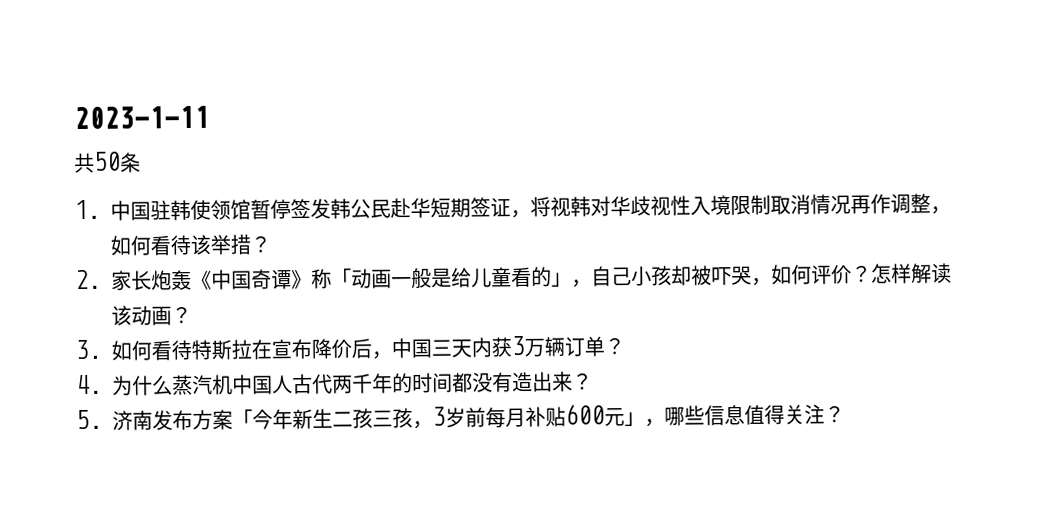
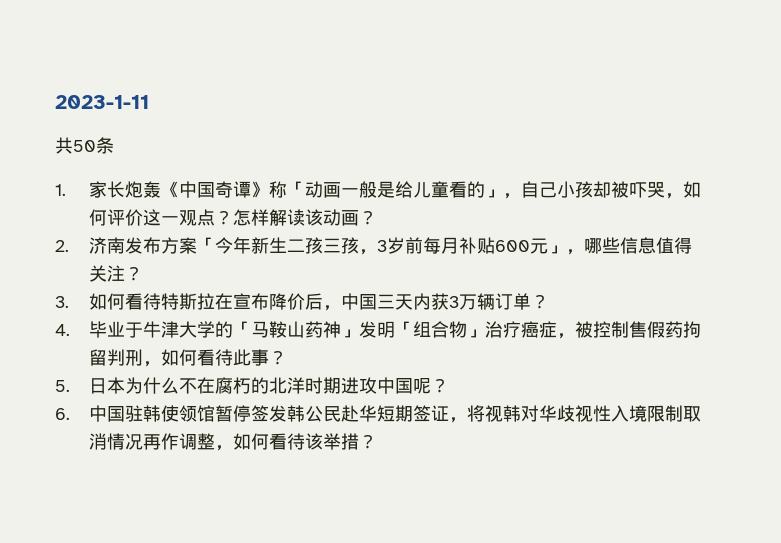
(101, 209) none -> [89,181,702,199] [89,209,378,226] [55,237,693,255] [89,265,144,282] [55,293,550,311] [55,321,702,339] [89,349,288,367] [55,377,450,394] [55,408,70,420] 家长炮轰《中国奇谭》称「动画一般是给儿童看的」，自己小孩却被吓哭，如何评价这一观点？怎样解读该动画？ // 2.济南发布方案「今年新生二孩三孩，3岁前每月补贴600元」，哪些信息值得关注？ // 3.如何看待特斯拉在宣布降价后，中国三天内获3万辆订单？ // 4.毕业于牛津大学的「马鞍山药神」发明「组合物」治疗癌症，被控制售假药拘留判刑，如何看待此事？ // 5.日本为什么不在腐朽的北洋时期进攻中国呢？ // 6.
[75,263,953,291] [111,305,193,326] [75,335,626,361] [76,371,594,396] [76,404,846,431] // 2.家长炮轰《中国奇谭》称「动画一般是给儿童看的」，自己小孩却被吓哭，如何评价？怎样解读该动画？ // 3.如何看待特斯拉在宣布降价后，中国三天内获3万辆订单？ // 4.为什么蒸汽机中国人古代两千年的时间都没有造出来？ // 5.济南发布方案「今年新生二孩三孩，3岁前每月补贴600元」，哪些信息值得关注？ -> (378, 441) none

